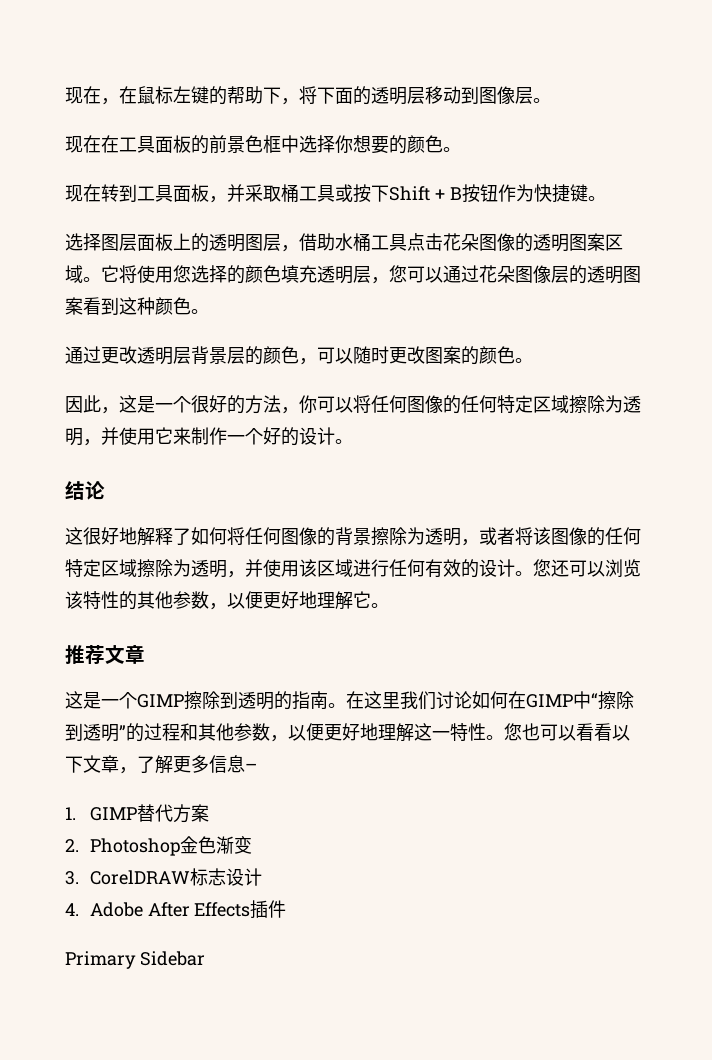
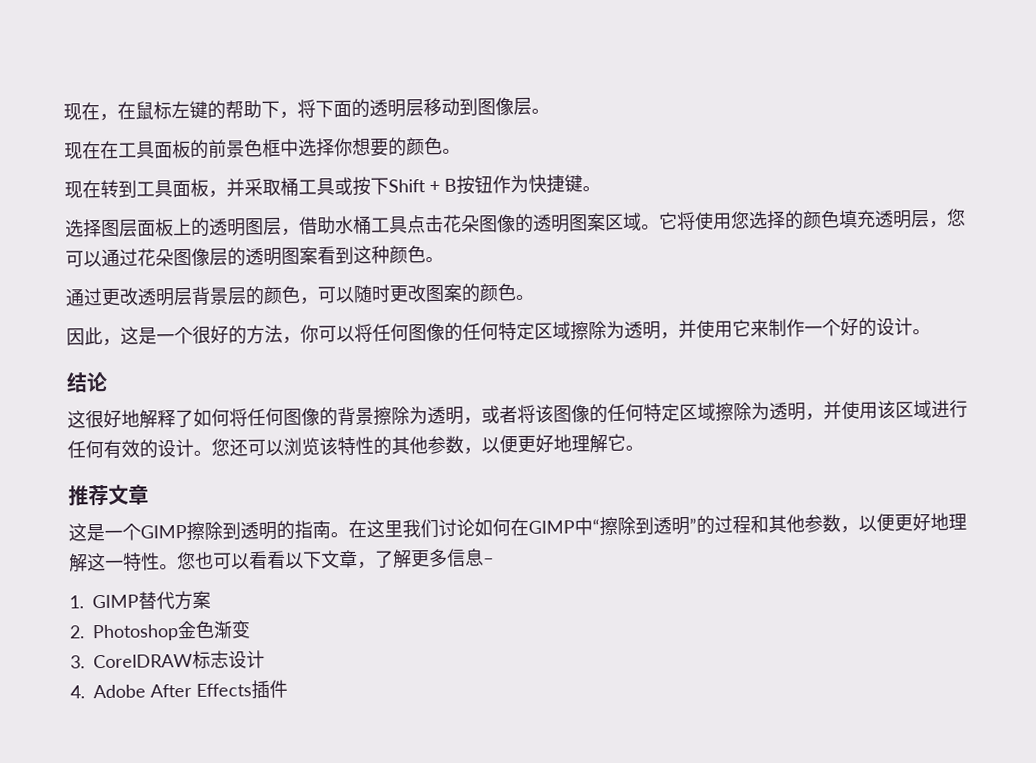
[65,951,205,969] // Primary Sidebar -> (288, 689) none

